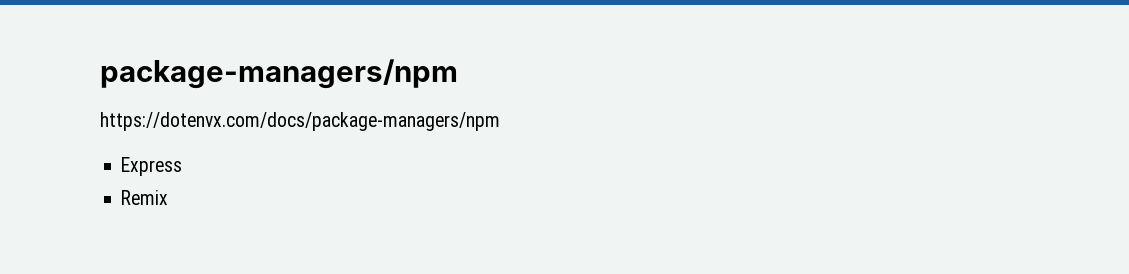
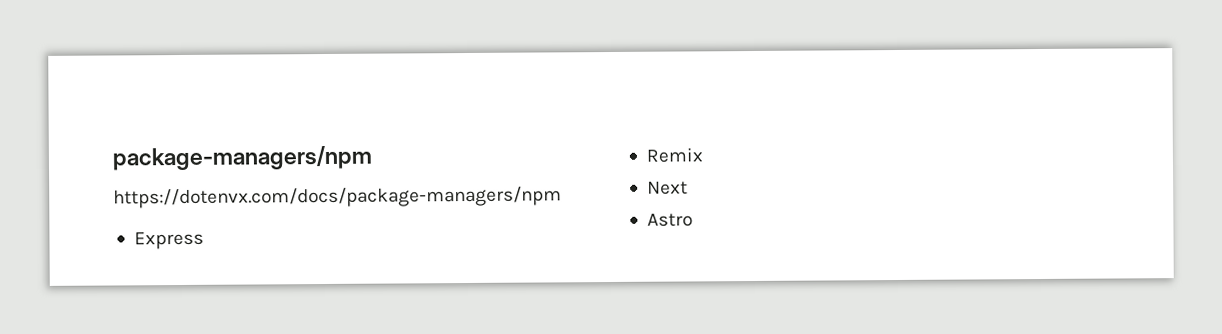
(169, 197) none -> [646,181,688,195] [646,213,693,227] // Next // Astro

